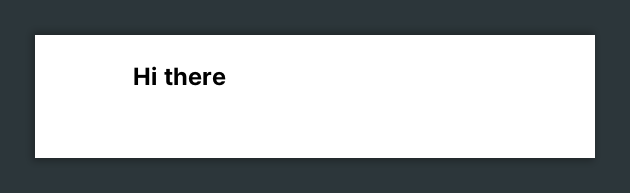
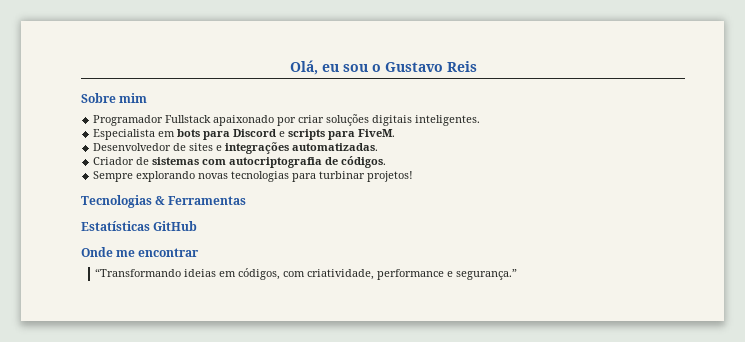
[133,66,226,86] Hi there -> [289,60,477,75] [81,93,148,103] [93,114,481,126] [93,129,396,140] [93,142,379,154] [93,156,387,168] [93,171,414,182] [81,195,247,208] [81,221,198,231] [81,247,200,257] [95,268,518,280] Olá, eu sou o Gustavo Reis // Sobre mim // Programador Fullstack apaixonado por criar soluções digitais inteligentes. // Especialista em bots para Discord e scripts para FiveM. // Desenvolvedor de sites e integrações automatizadas. // Criador de sistemas com autocriptografia de códigos. // Sempre explorando novas tecnologias para turbinar projetos! // Tecnologias & Ferramentas // Estatísticas GitHub // Onde me encontrar // “Transformando ideias em códigos, com criatividade, performance e segurança.”

